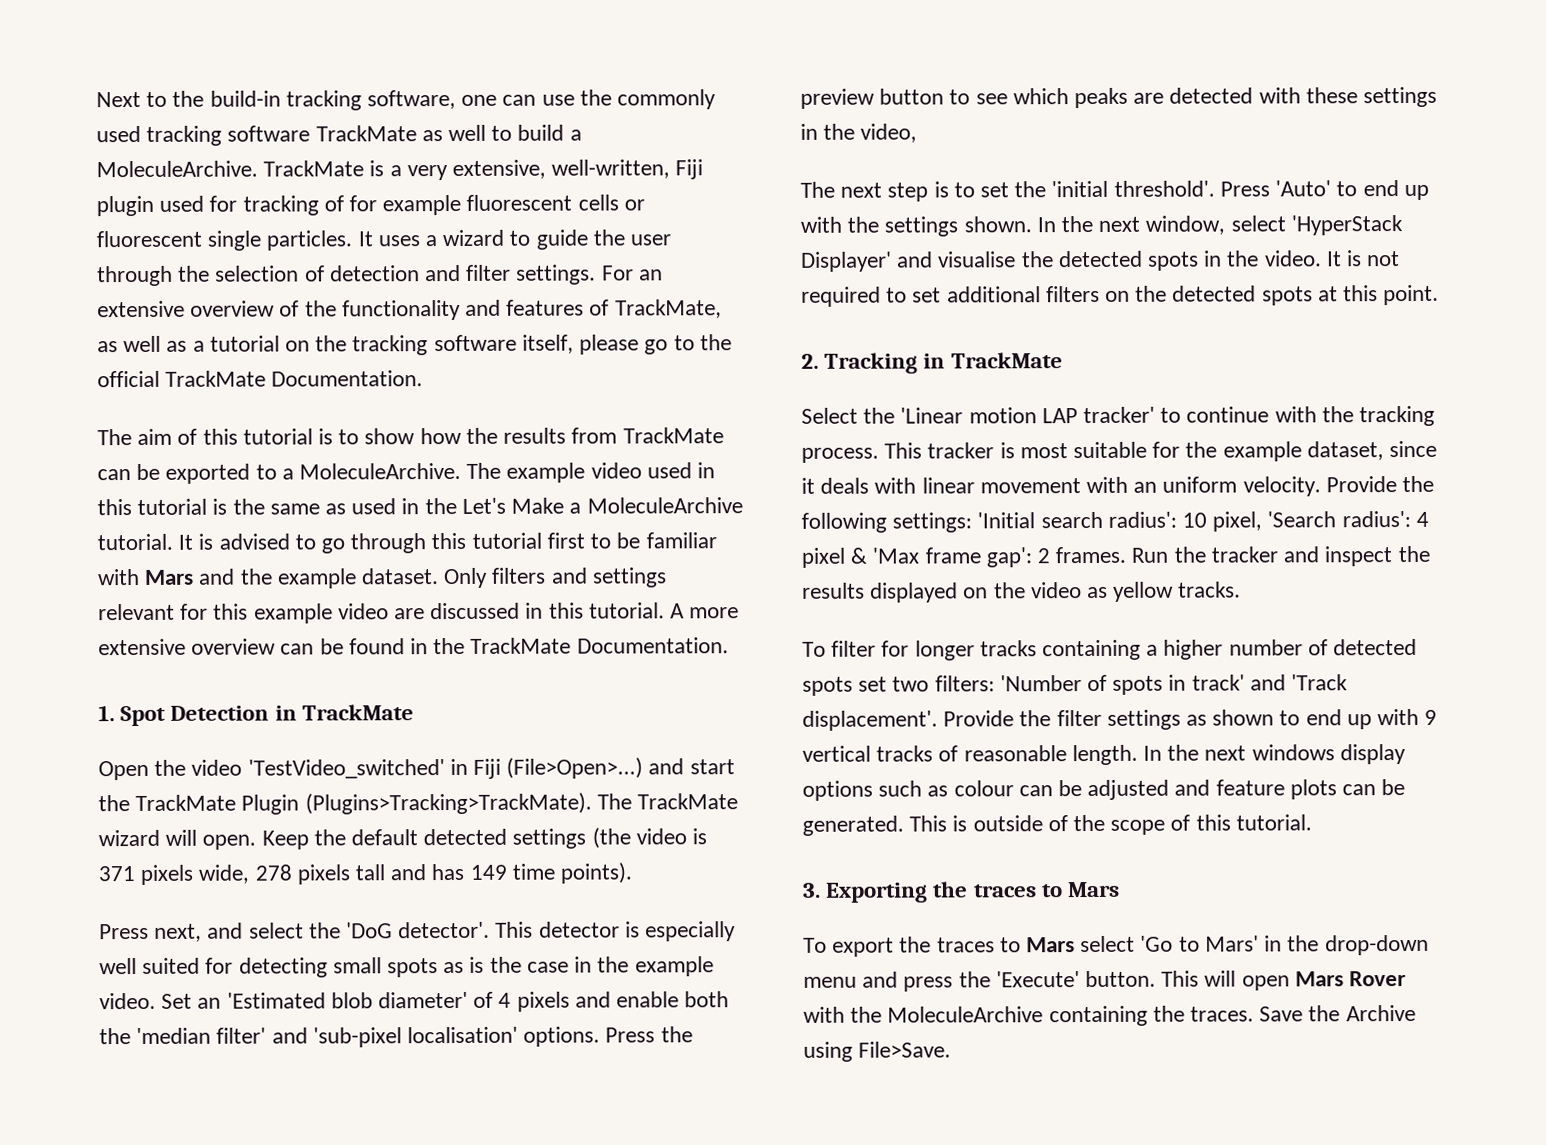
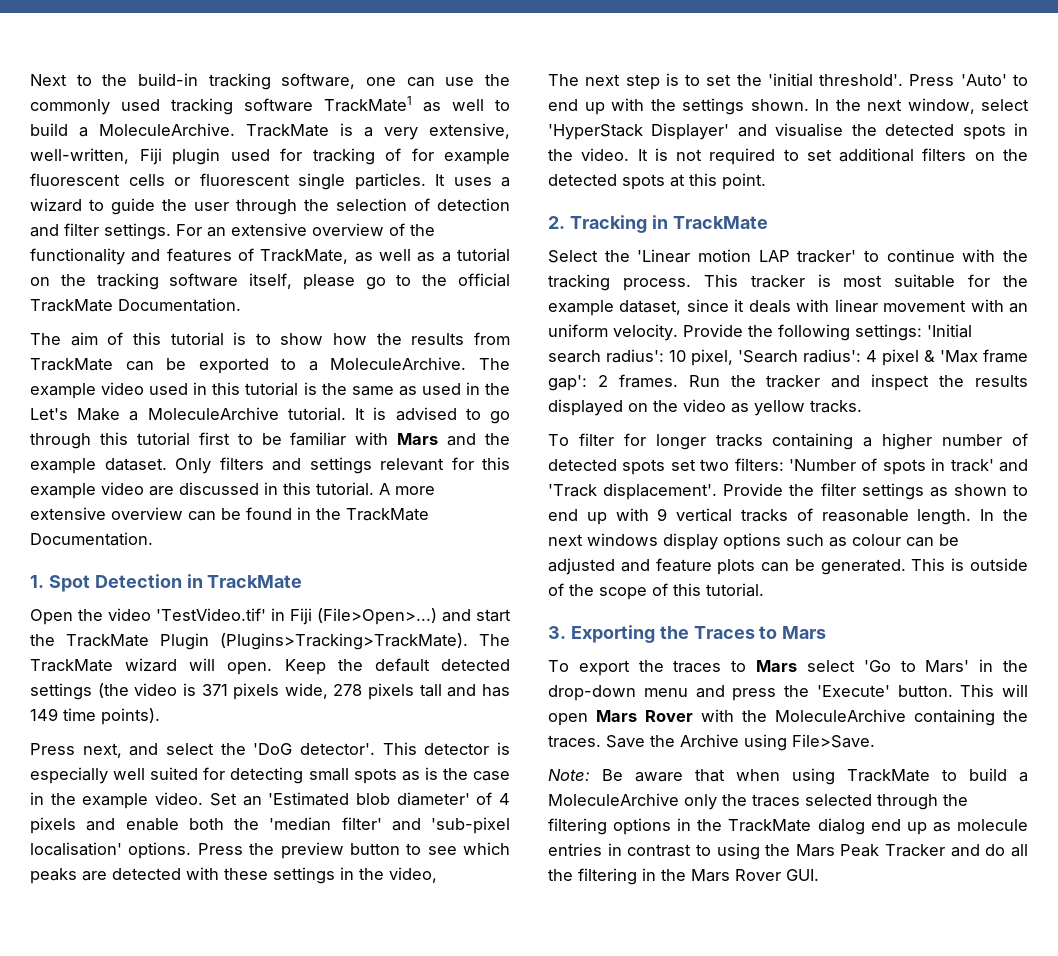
[315,125,417,142] TrackMate -> [324,96,412,112] TrackMate1
[247,759,445,779] 'TestVideo_switched' -> [156,608,266,621] 'TestVideo.tif'
[972,884,1037,898] traces -> [693,626,755,639] Traces
(952, 1049) none -> [548,768,1028,785] [548,793,968,810] [548,818,1028,835] [548,843,1028,860] [548,868,819,885] // Note: Be aware that when using TrackMate to build a MoleculeArchive only the traces selected through the filtering options in the TrackMate dialog end up as molecule entries in contrast to using the Mars Peak Tracker and do all the filtering in the Mars Rover GUI.

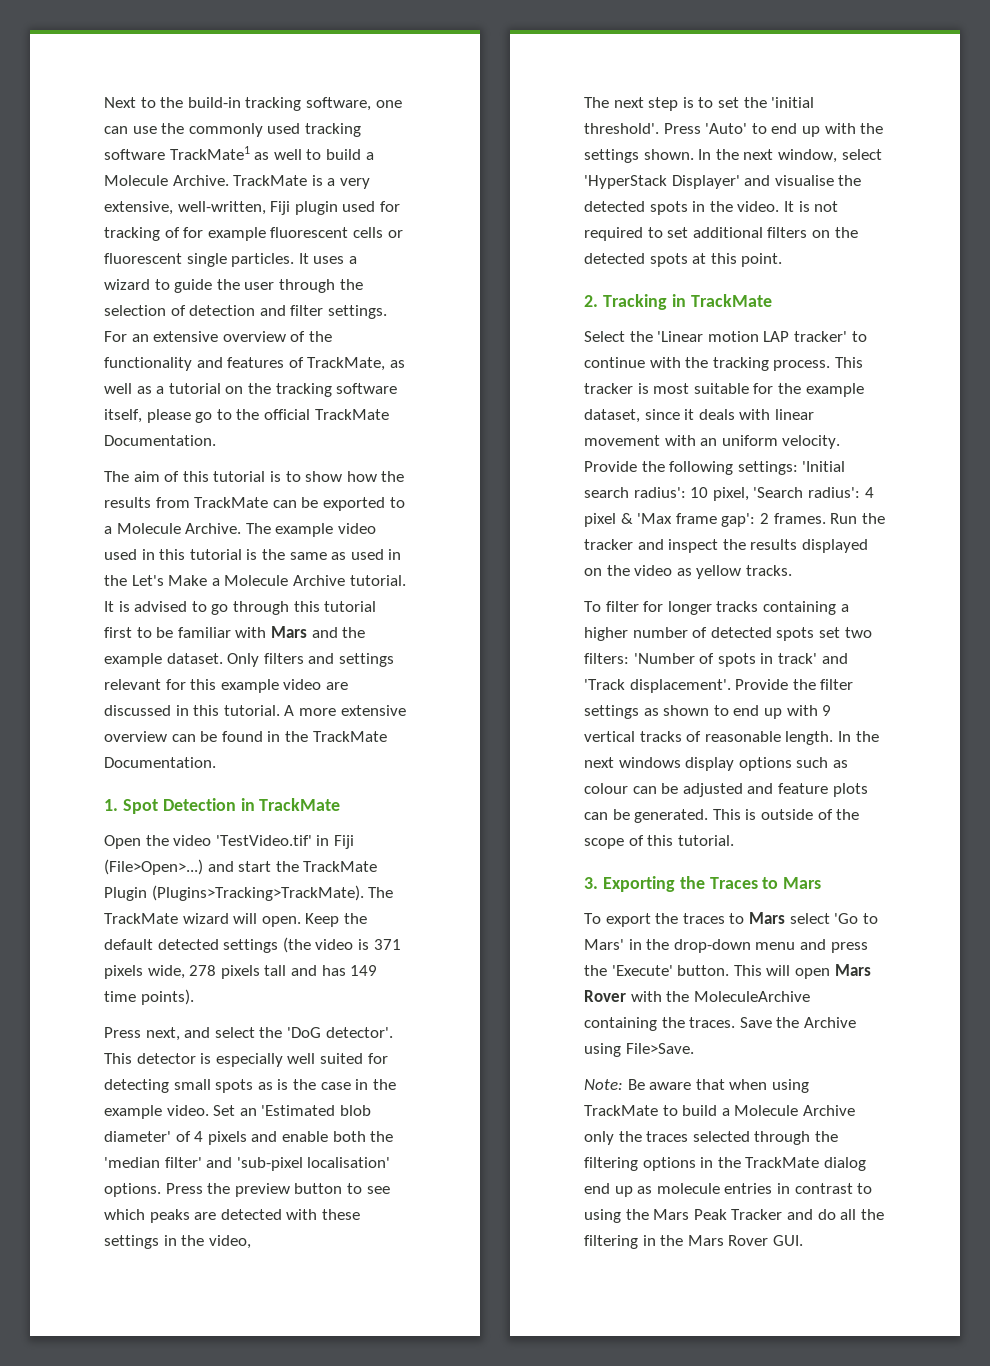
[99,123,235,136] MoleculeArchive. -> [104,175,229,186] Molecule Archive.
[330,357,467,370] MoleculeArchive. -> [116,523,242,534] Molecule Archive.
[147,407,279,420] MoleculeArchive -> [224,575,345,586] Molecule Archive
[548,793,679,806] MoleculeArchive -> [734,1105,855,1116] Molecule Archive

